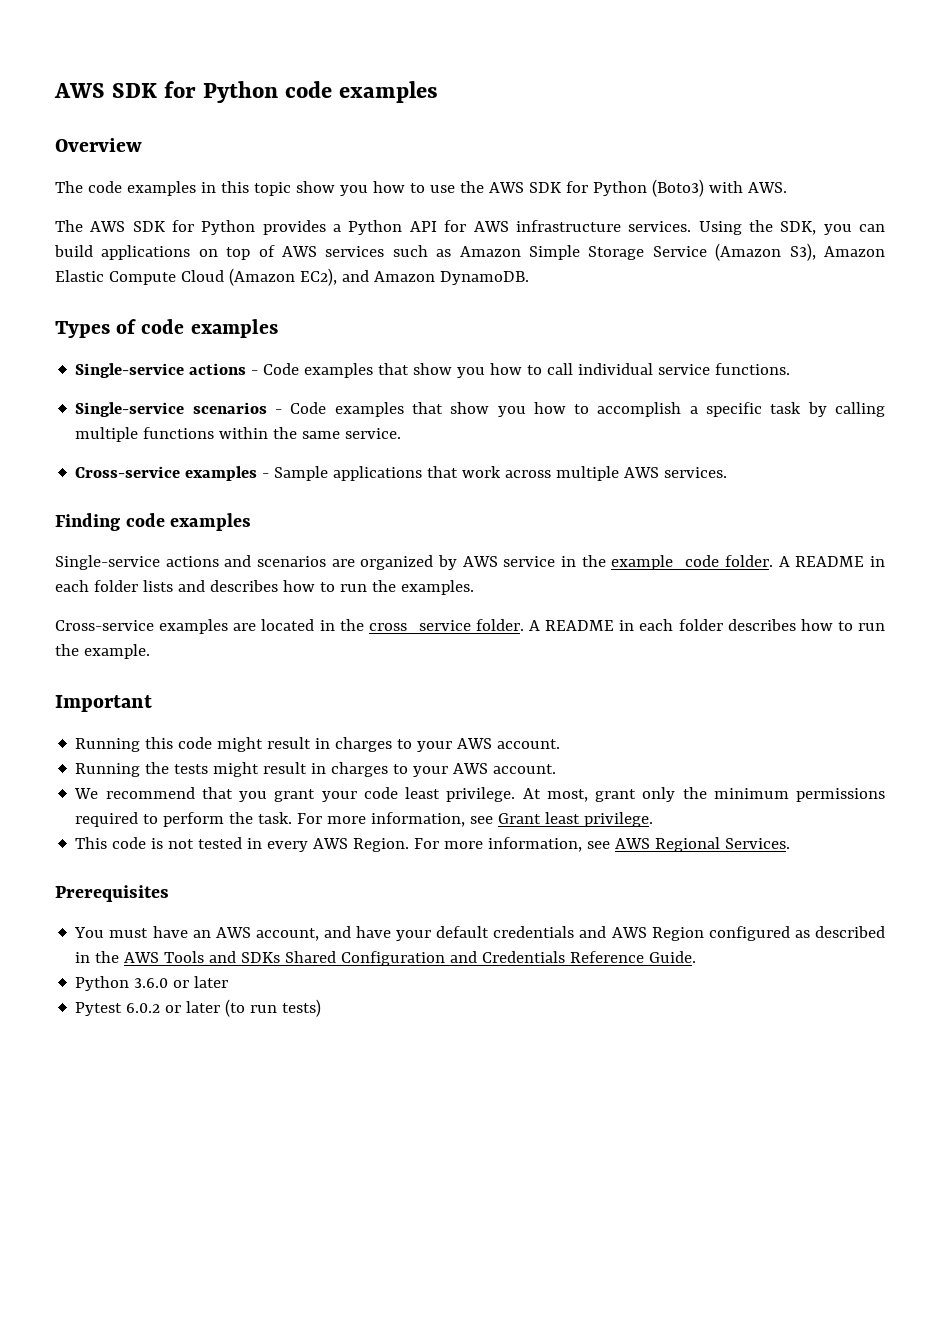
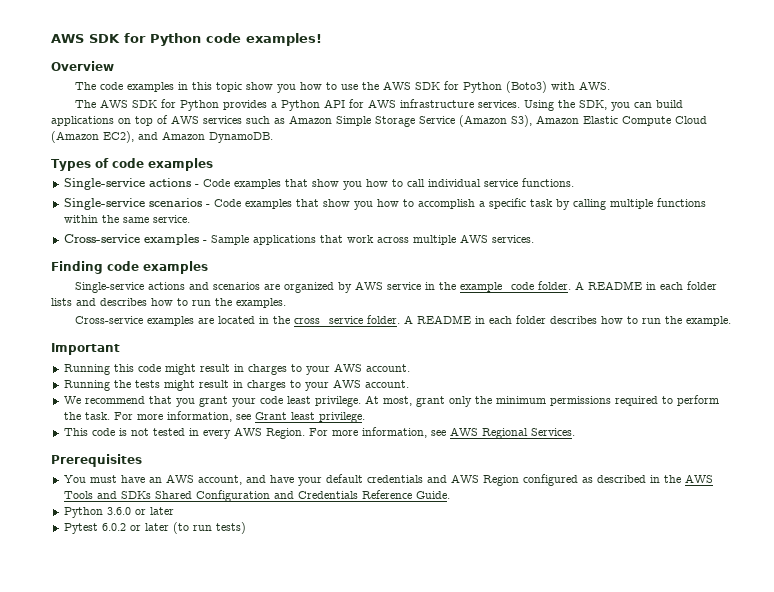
[339,81,439,103] examples -> [246,33,322,46] examples!

